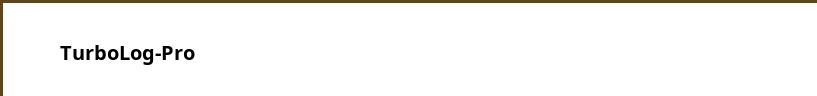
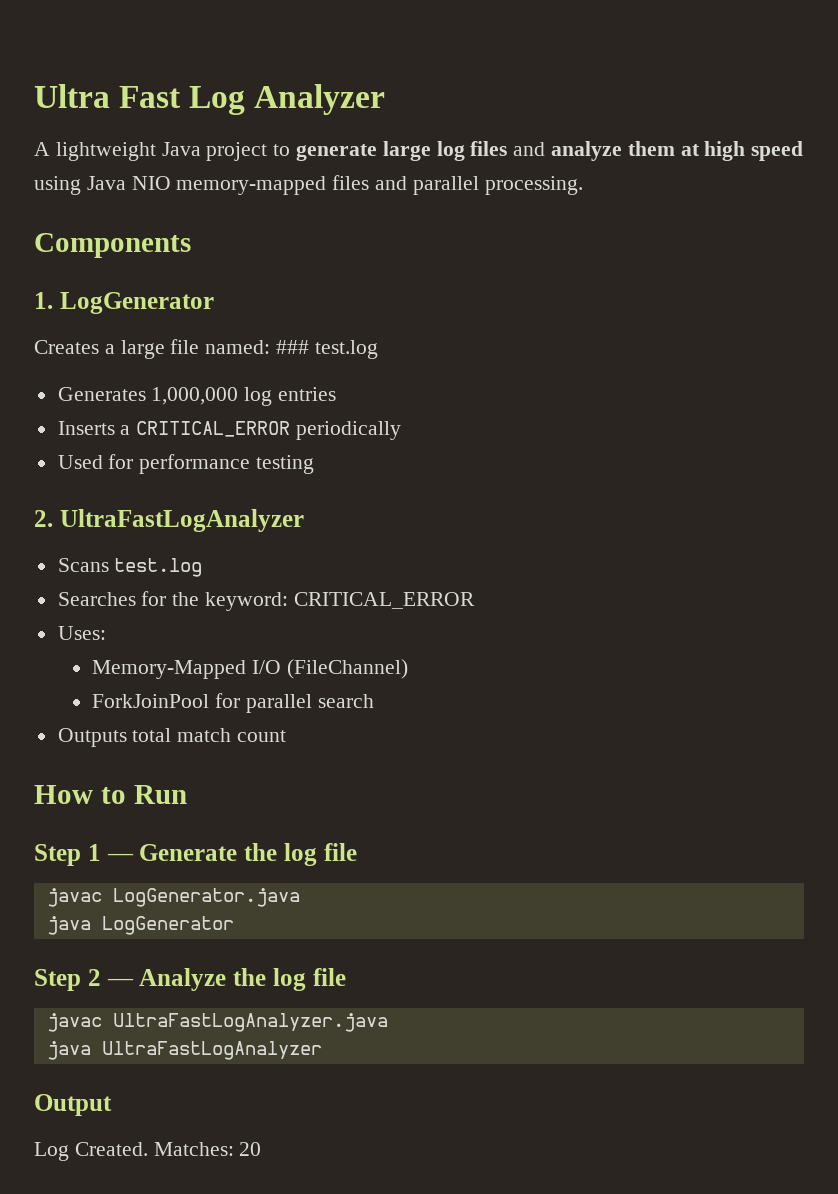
[60,45,195,65] TurboLog-Pro -> [34,84,386,115] [34,141,804,161] [34,175,583,195] [34,233,191,258] [34,292,214,314] [34,339,378,359] [57,387,337,406] [57,421,402,440] [57,454,315,474] [34,509,304,532] [57,558,203,577] [57,591,475,611] [57,626,106,640] [92,659,409,679] [92,693,374,713] [57,728,287,747] [34,785,187,804] [34,843,357,866] [46,888,300,907] [46,916,234,935] [34,968,346,991] [46,1013,388,1032] [46,1041,322,1060] [34,1094,112,1116] [34,1142,262,1161] Ultra Fast Log Analyzer // A lightweight Java project to generate large log files and analyze them at high speed using Java NIO memory-mapped files and parallel processing. // Components // 1. LogGenerator // Creates a large file named: ### test.log // Generates 1,000,000 log entries // Inserts a CRITICAL_ERROR periodically // Used for performance testing // 2. UltraFastLogAnalyzer // Scans test.log // Searches for the keyword: CRITICAL_ERROR // Uses: // Memory-Mapped I/O (FileChannel) // ForkJoinPool for parallel search // Outputs total match count // How to Run // Step 1 — Generate the log file // javac LogGenerator.java // java LogGenerator // Step 2 — Analyze the log file // javac UltraFastLogAnalyzer.java // java UltraFastLogAnalyzer // Output // Log Created. Matches: 20

